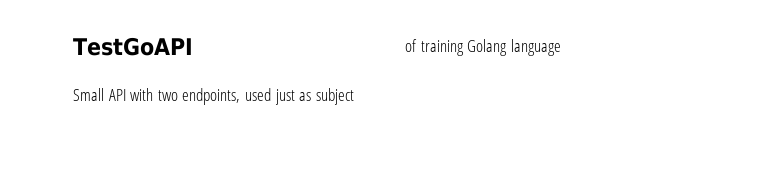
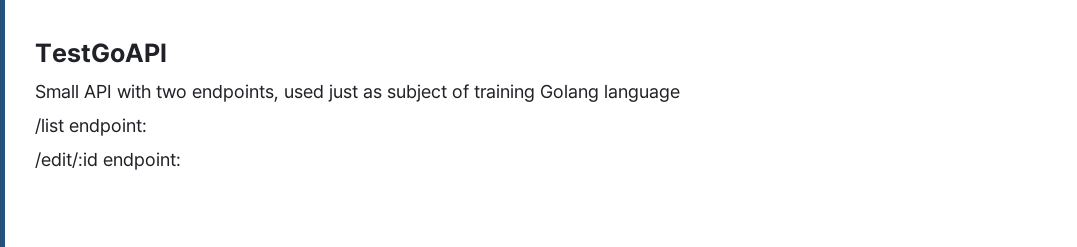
(561, 47) none -> [35,118,147,136] [35,152,181,170] // /list endpoint: // /edit/:id endpoint:

